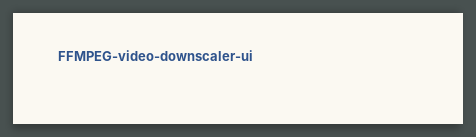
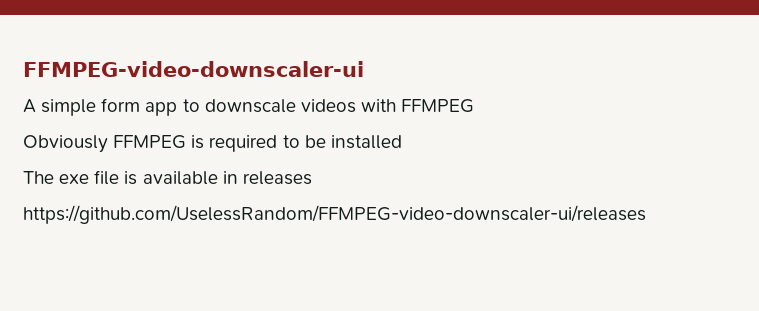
(253, 55) none -> [23,98,475,116] [23,135,402,153] [23,170,312,185] [23,205,646,224] // A simple form app to downscale videos with FFMPEG // Obviously FFMPEG is required to be installed // The exe file is available in releases // https://github.com/UselessRandom/FFMPEG-video-downscaler-ui/releases

